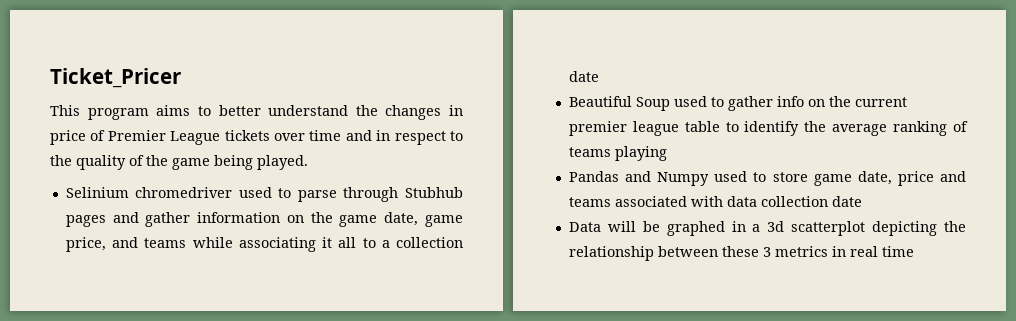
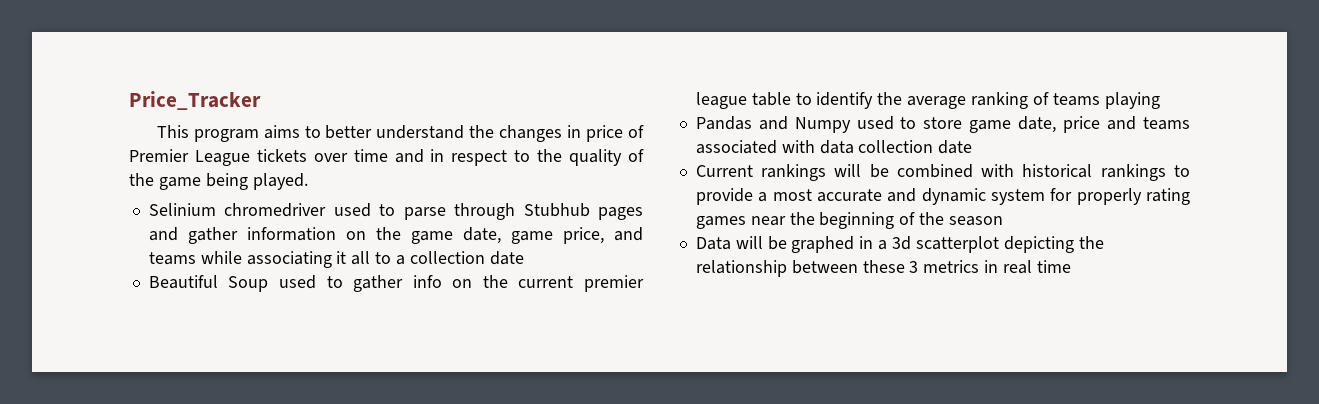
[50,68,181,88] Ticket_Pricer -> [129,91,261,110] Price_Tracker
(862, 201) none -> [695,164,1190,181] [695,188,1190,205] [695,212,1003,229] // Current rankings will be combined with historical rankings to provide a most accurate and dynamic system for properly rating games near the beginning of the season

